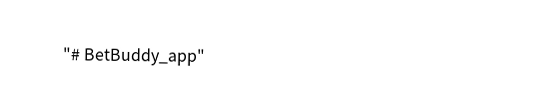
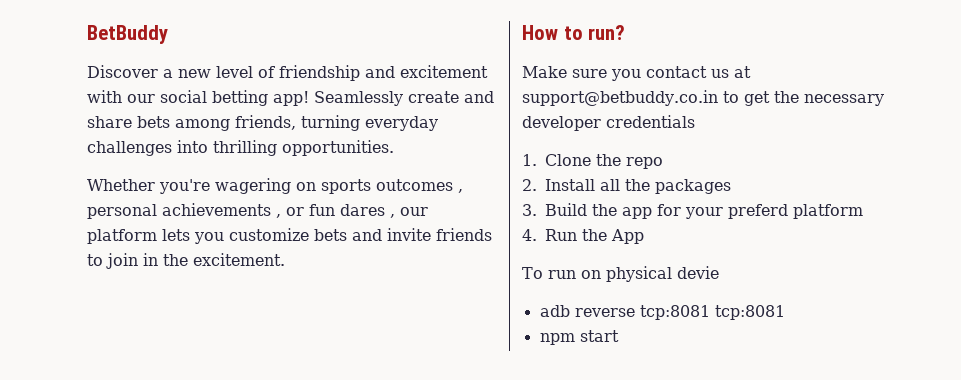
[62,47,207,67] "# BetBuddy_app" -> [87,25,168,44] [87,65,488,81] [87,90,494,106] [87,115,438,131] [87,140,394,156] [87,178,463,194] [87,203,428,219] [87,228,492,244] [87,253,285,269] [522,25,626,40] [522,66,751,81] [522,90,884,106] [522,115,695,131] [522,154,663,169] [522,179,731,194] [522,203,863,219] [522,229,644,244] [522,266,719,282] [539,305,785,320] [539,330,619,345] BetBuddy // Discover a new level of friendship and excitement with our social betting app! Seamlessly create and share bets among friends, turning everyday challenges into thrilling opportunities. // Whether you're wagering on sports outcomes , personal achievements , or fun dares , our platform lets you customize bets and invite friends to join in the excitement. // How to run? // Make sure you contact us at support@betbuddy.co.in to get the necessary developer credentials // 1. Clone the repo // 2. Install all the packages // 3. Build the app for your preferd platform // 4. Run the App // To run on physical devie // adb reverse tcp:8081 tcp:8081 // npm start

